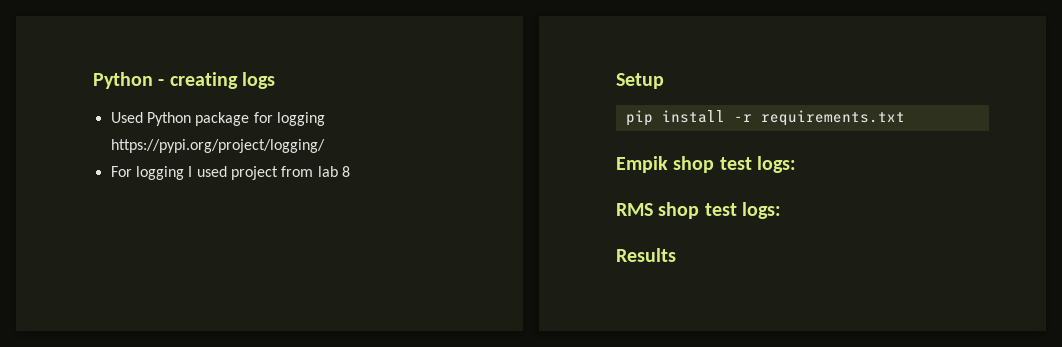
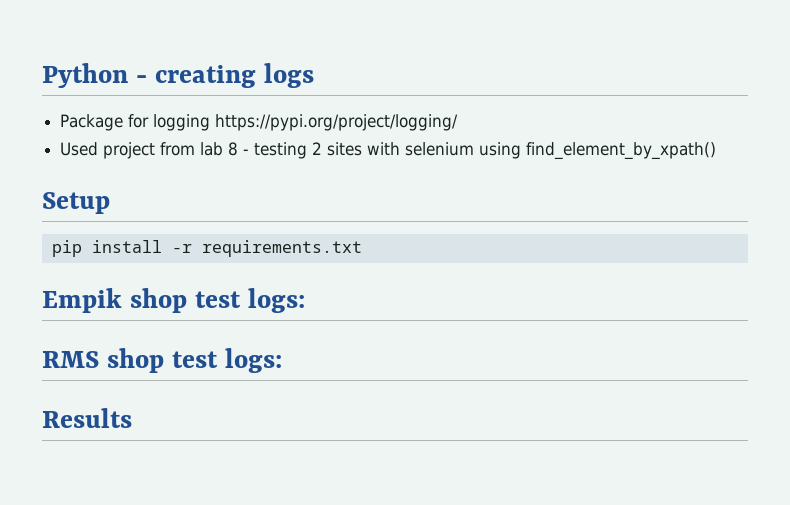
[110,112,250,126] Used Python package -> [60,114,124,131] Package
[110,166,227,180] For logging I used -> [60,142,99,156] Used
(350, 171) none -> [243,142,717,160] - testing 2 sites with selenium using find_element_by_xpath()

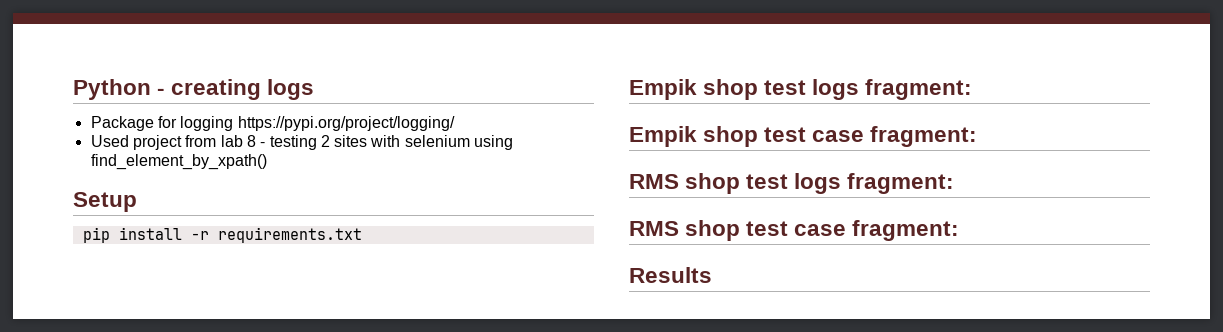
[247,288,305,313] [42,348,282,373] logs: // RMS shop test logs: -> [812,79,973,100] [629,126,978,147] [629,173,955,194] [629,220,960,241] logs fragment: // Empik shop test case fragment: // RMS shop test logs fragment: // RMS shop test case fragment:

